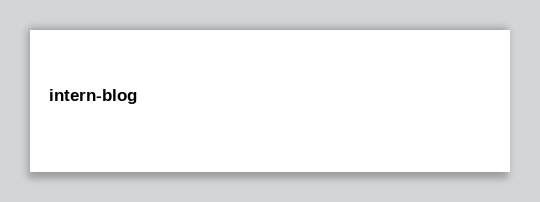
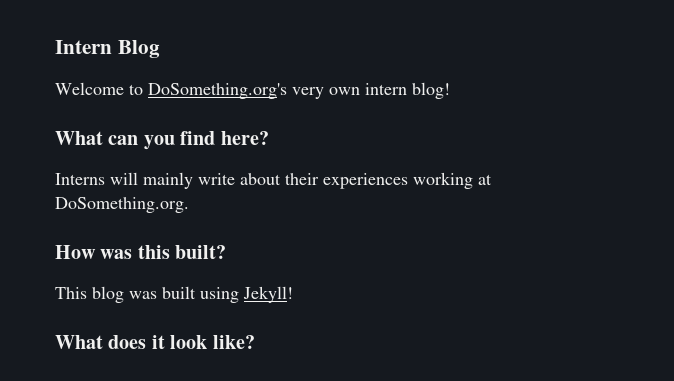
[49,89,137,104] intern-blog -> [55,40,160,58] [55,82,450,99] [55,131,269,150] [55,172,492,189] [55,197,189,213] [55,245,227,259] [55,286,293,303] [55,335,255,349] Intern Blog // Welcome to DoSomething.org's very own intern blog! // What can you find here? // Interns will mainly write about their experiences working at DoSomething.org. // How was this built? // This blog was built using Jekyll! // What does it look like?

